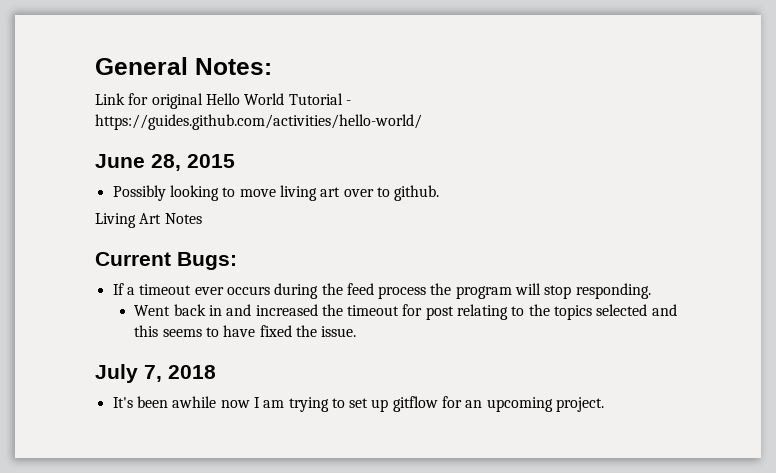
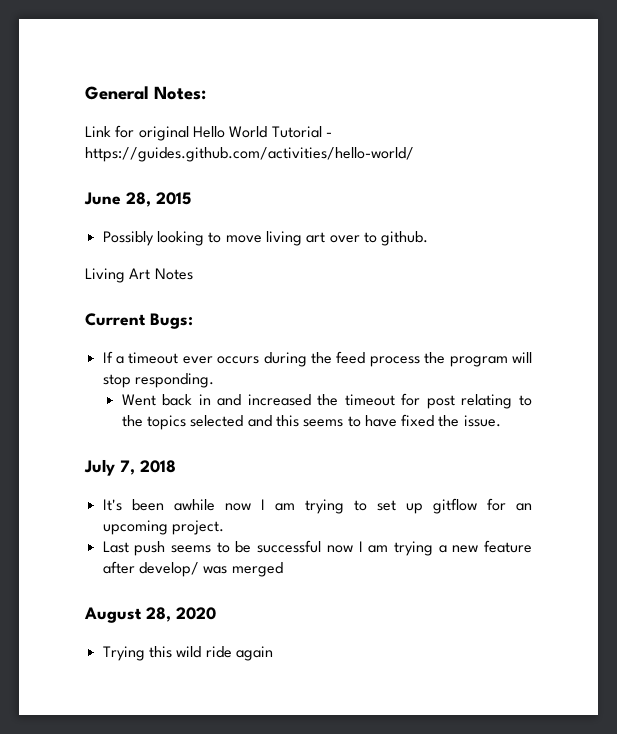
(605, 404) none -> [102,540,532,556] [102,561,283,577] [84,607,216,623] [102,646,273,661] // Last push seems to be successful now I am trying a new feature after develop/ was merged // August 28, 2020 // Trying this wild ride again

